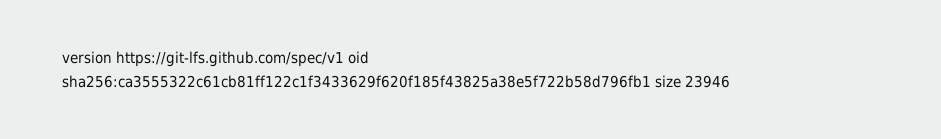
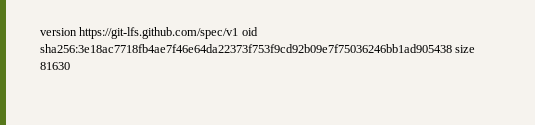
[62,75,731,88] sha256:ca3555322c61cb81ff122c1f3433629f620f185f43825a38e5f722b58d796fb1 size 23946 -> [40,44,476,53] [40,62,70,70] sha256:3e18ac7718fb4ae7f46e64da22373f753f9cd92b09e7f75036246bb1ad905438 size 81630

